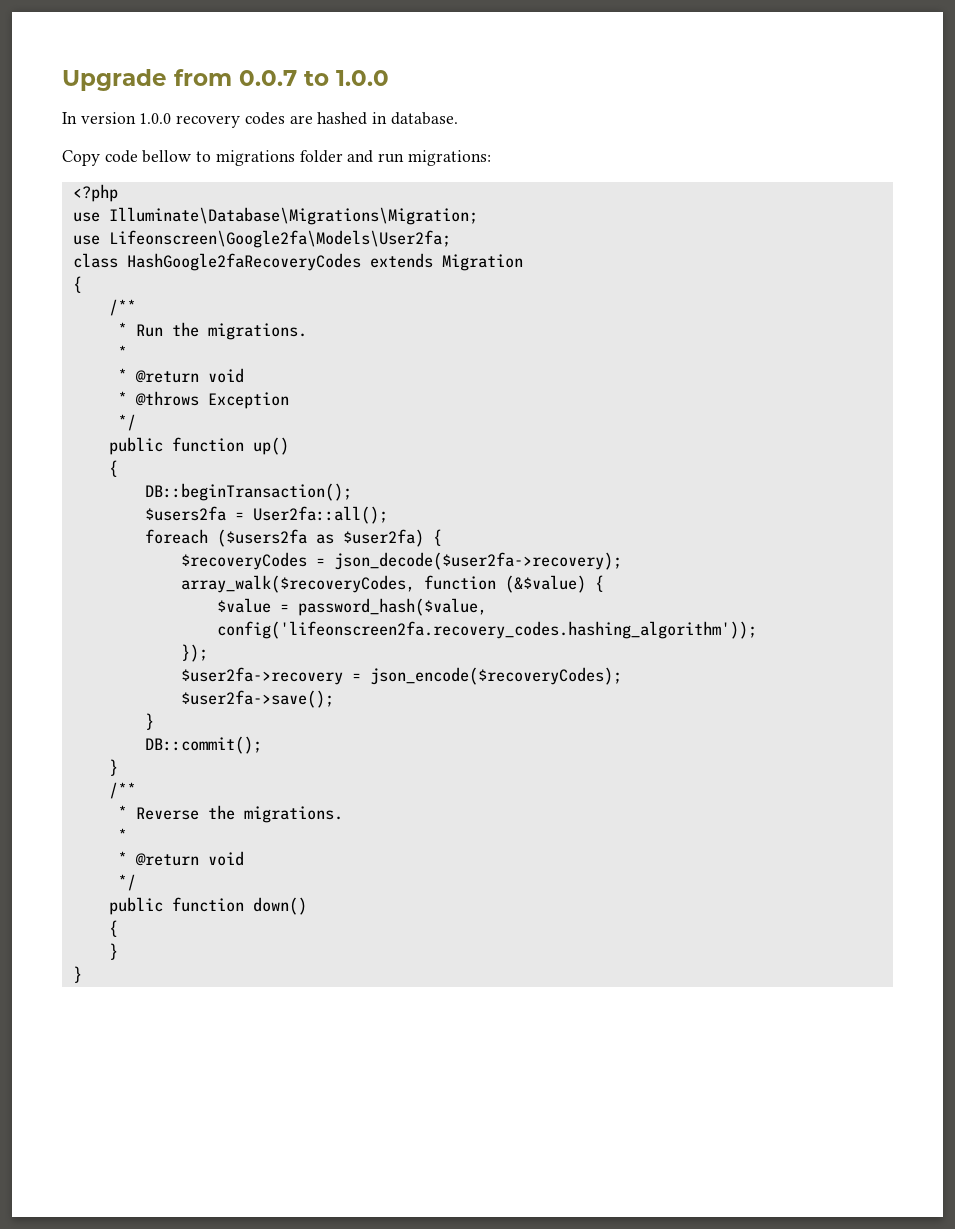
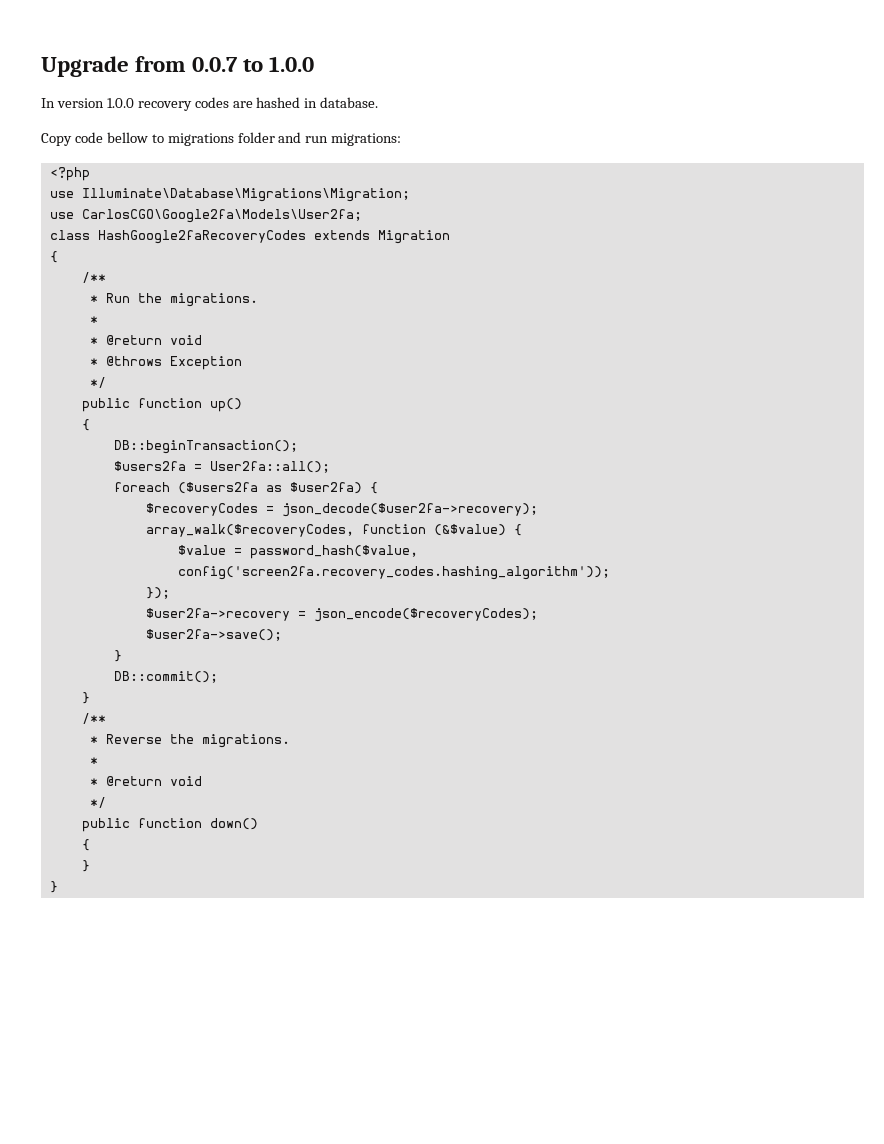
[108,230,451,248] Lifeonscreen\Google2fa\Models\User2fa; -> [81,209,362,223] CarlosCGO\Google2fa\Models\User2fa;
[216,621,757,639] config('lifeonscreen2fa.recovery_codes.hashing_algorithm')); -> [177,566,610,580] config('screen2fa.recovery_codes.hashing_algorithm'));

